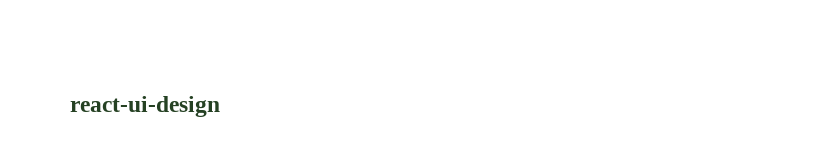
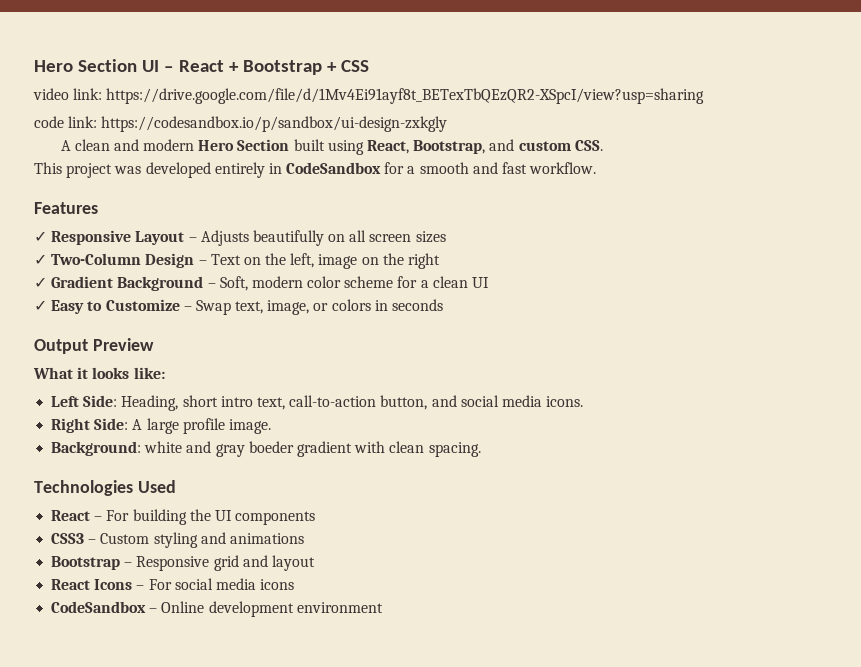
[70,96,220,117] react-ui-design -> [34,59,370,75] [33,88,705,104] [34,116,448,132] [60,139,603,155] [34,162,597,178] [34,202,98,214] [34,230,446,246] [34,253,441,269] [34,276,490,291] [34,299,444,315] [34,338,154,354] [33,367,165,379] [51,395,584,411] [51,418,271,434] [51,441,481,457] [34,480,176,496] [51,509,316,525] [51,532,304,548] [51,555,315,571] [51,578,295,590] [51,601,383,617] Hero Section UI – React + Bootstrap + CSS // video link: https://drive.google.com/file/d/1Mv4Ei91ayf8t_BETexTbQEzQR2-XSpcI/view?usp=sharing // code link: https://codesandbox.io/p/sandbox/ui-design-zxkgly // A clean and modern Hero Section built using React, Bootstrap, and custom CSS. // This project was developed entirely in CodeSandbox for a smooth and fast workflow. // Features // ✓ Responsive Layout – Adjusts beautifully on all screen sizes // ✓ Two-Column Design – Text on the left, image on the right // ✓ Gradient Background – Soft, modern color scheme for a clean UI // ✓ Easy to Customize – Swap text, image, or colors in seconds // Output Preview // What it looks like: // Left Side: Heading, short intro text, call-to-action button, and social media icons. // Right Side: A large profile image. // Background: white and gray boeder gradient with clean spacing. // Technologies Used // React – For building the UI components // CSS3 – Custom styling and animations // Bootstrap – Responsive grid and layout // React Icons – For social media icons // CodeSandbox – Online development environment

